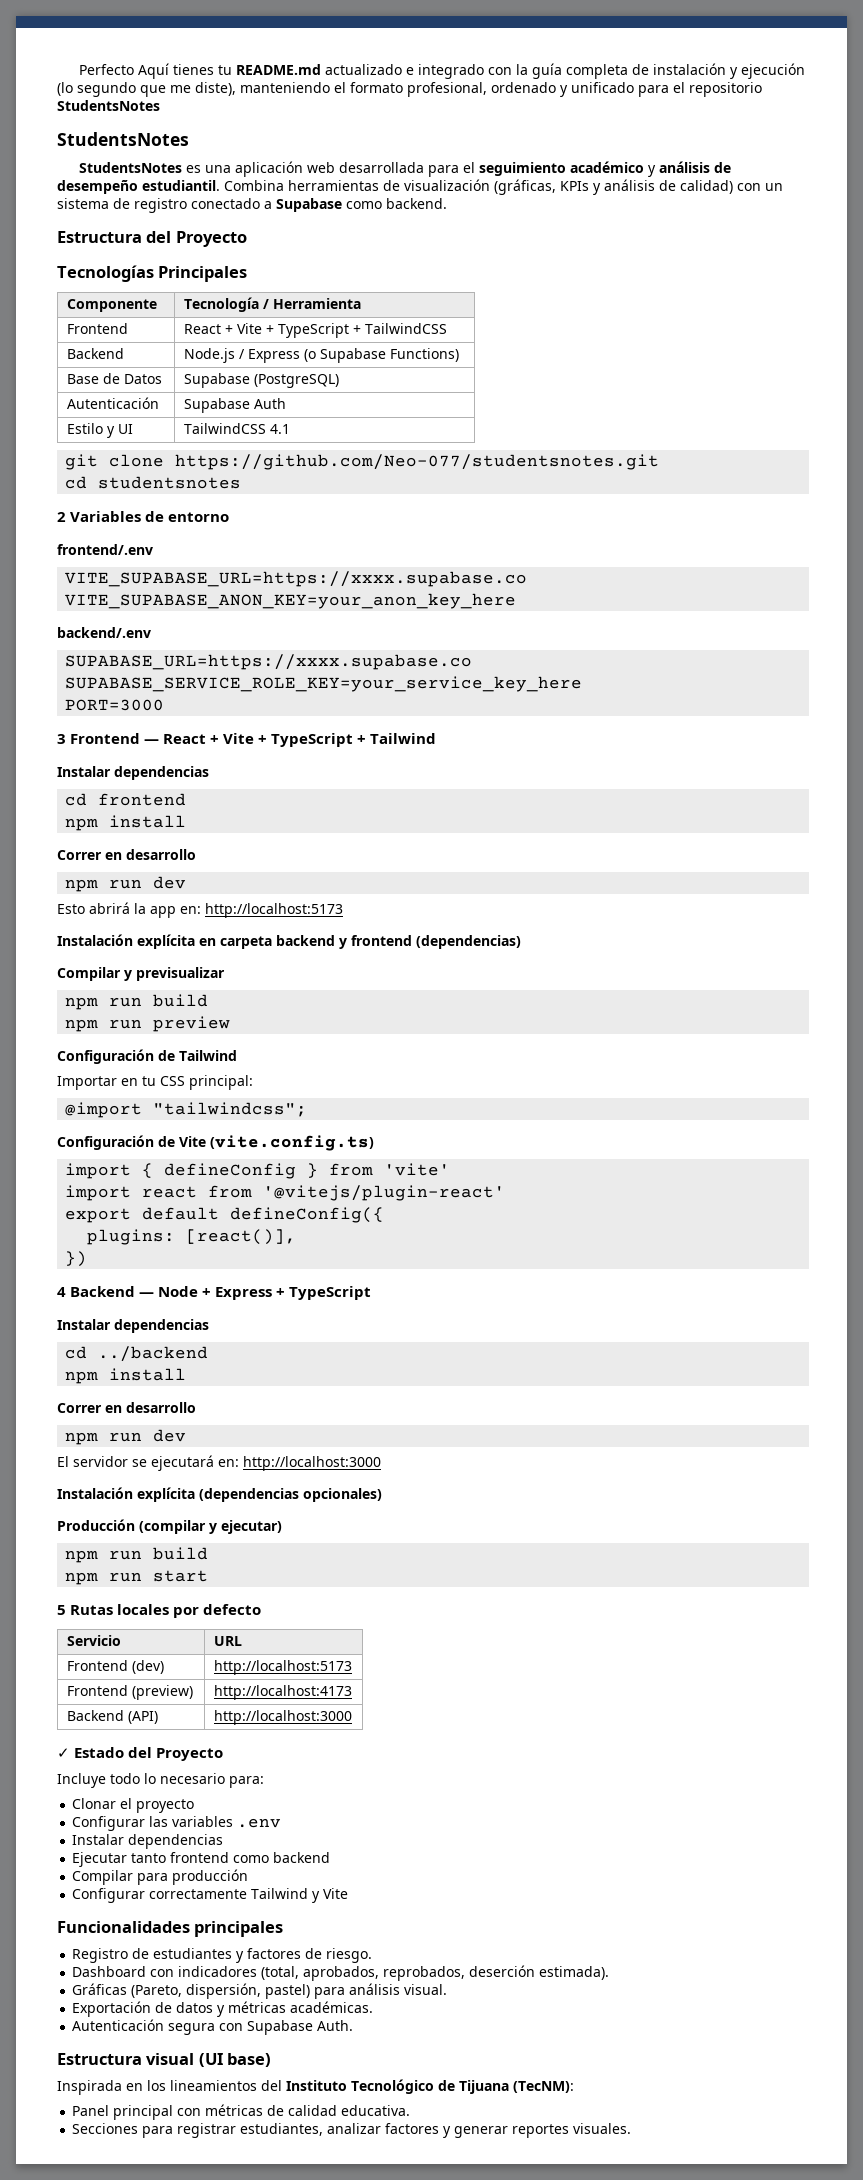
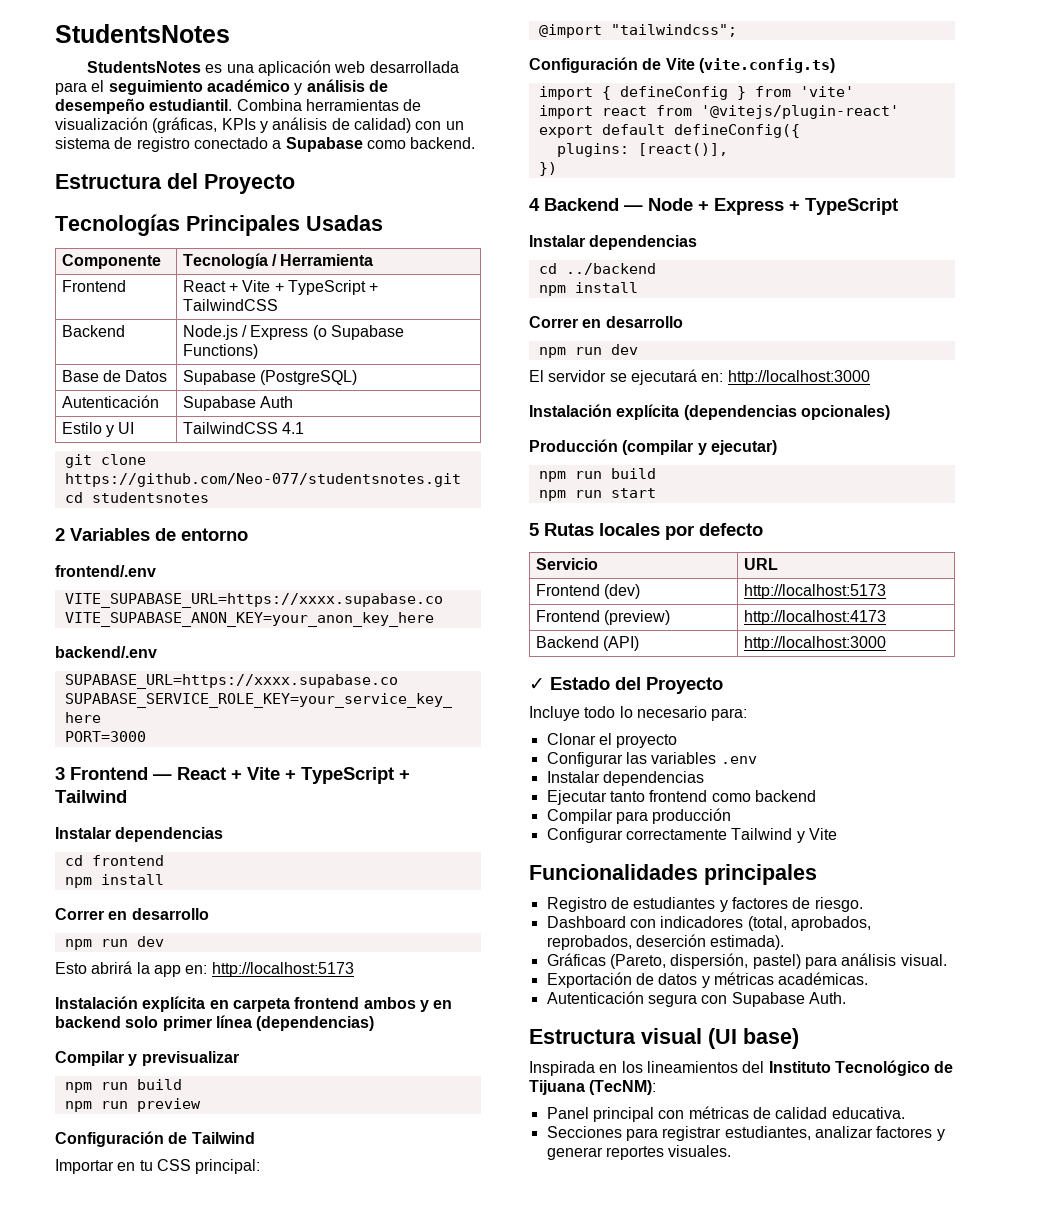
[78,63,805,79] [57,82,762,97] [57,100,160,111] Perfecto Aquí tienes tu README.md actualizado e integrado con la guía completa de instalación y ejecución (lo segundo que me diste), manteniendo el formato profesional, ordenado y unificado para el repositorio StudentsNotes // -> (55, 33) none
(248, 274) none -> [306,215,383,231] Usadas
[276,935,412,949] backend y frontend -> [294,997,453,1012] [55,1015,252,1031] frontend ambos y en backend solo primer línea

